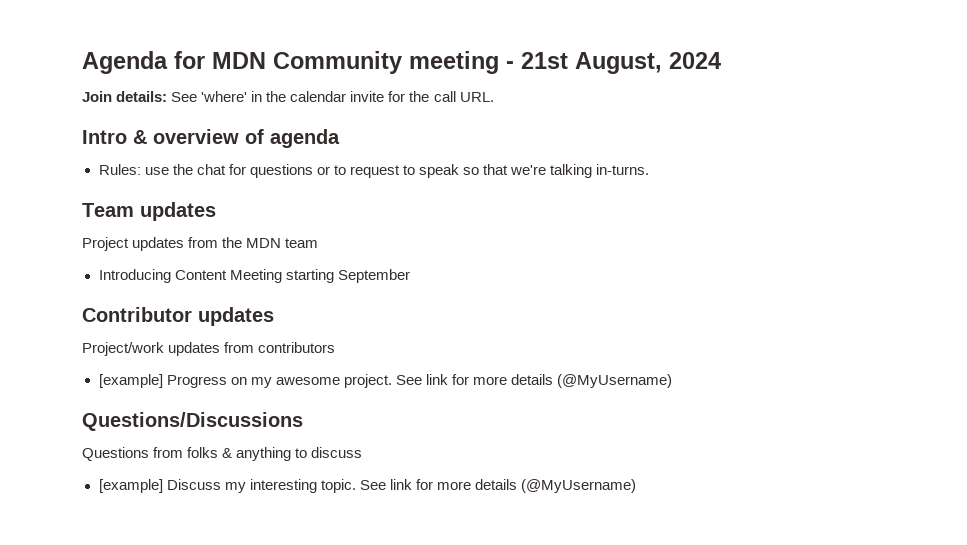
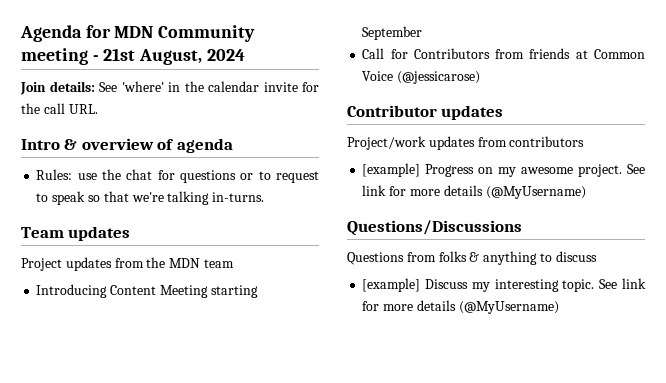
(410, 276) none -> [362,48,645,59] [362,71,481,84] // Call for Contributors from friends at Common Voice (@jessicarose)

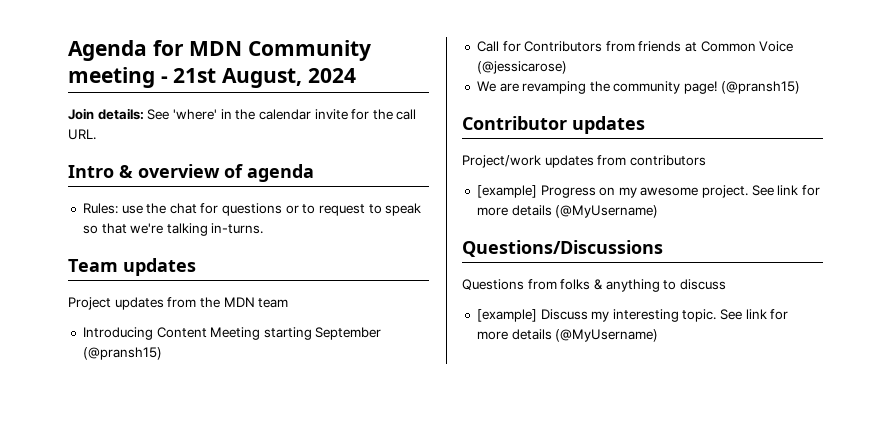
(423, 33) none -> [82,347,162,360] (@pransh15)
(481, 77) none -> [476,81,800,94] // We are revamping the community page! (@pransh15)

